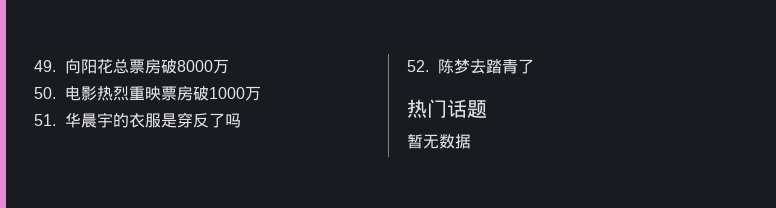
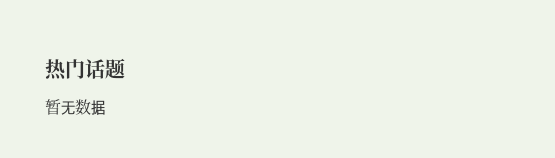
[34,59,230,74] [34,86,262,101] [34,112,242,128] [407,59,535,74] 49.向阳花总票房破8000万 // 50.电影热烈重映票房破1000万 // 51.华晨宇的衣服是穿反了吗 // 52.陈梦去踏青了 // -> (45, 70) none

